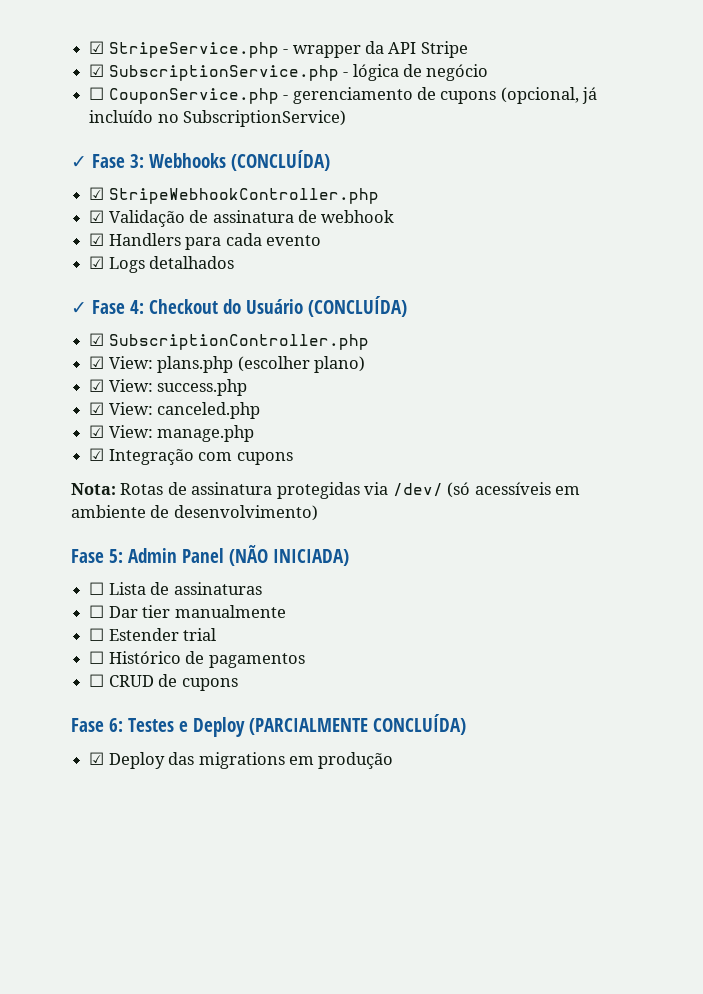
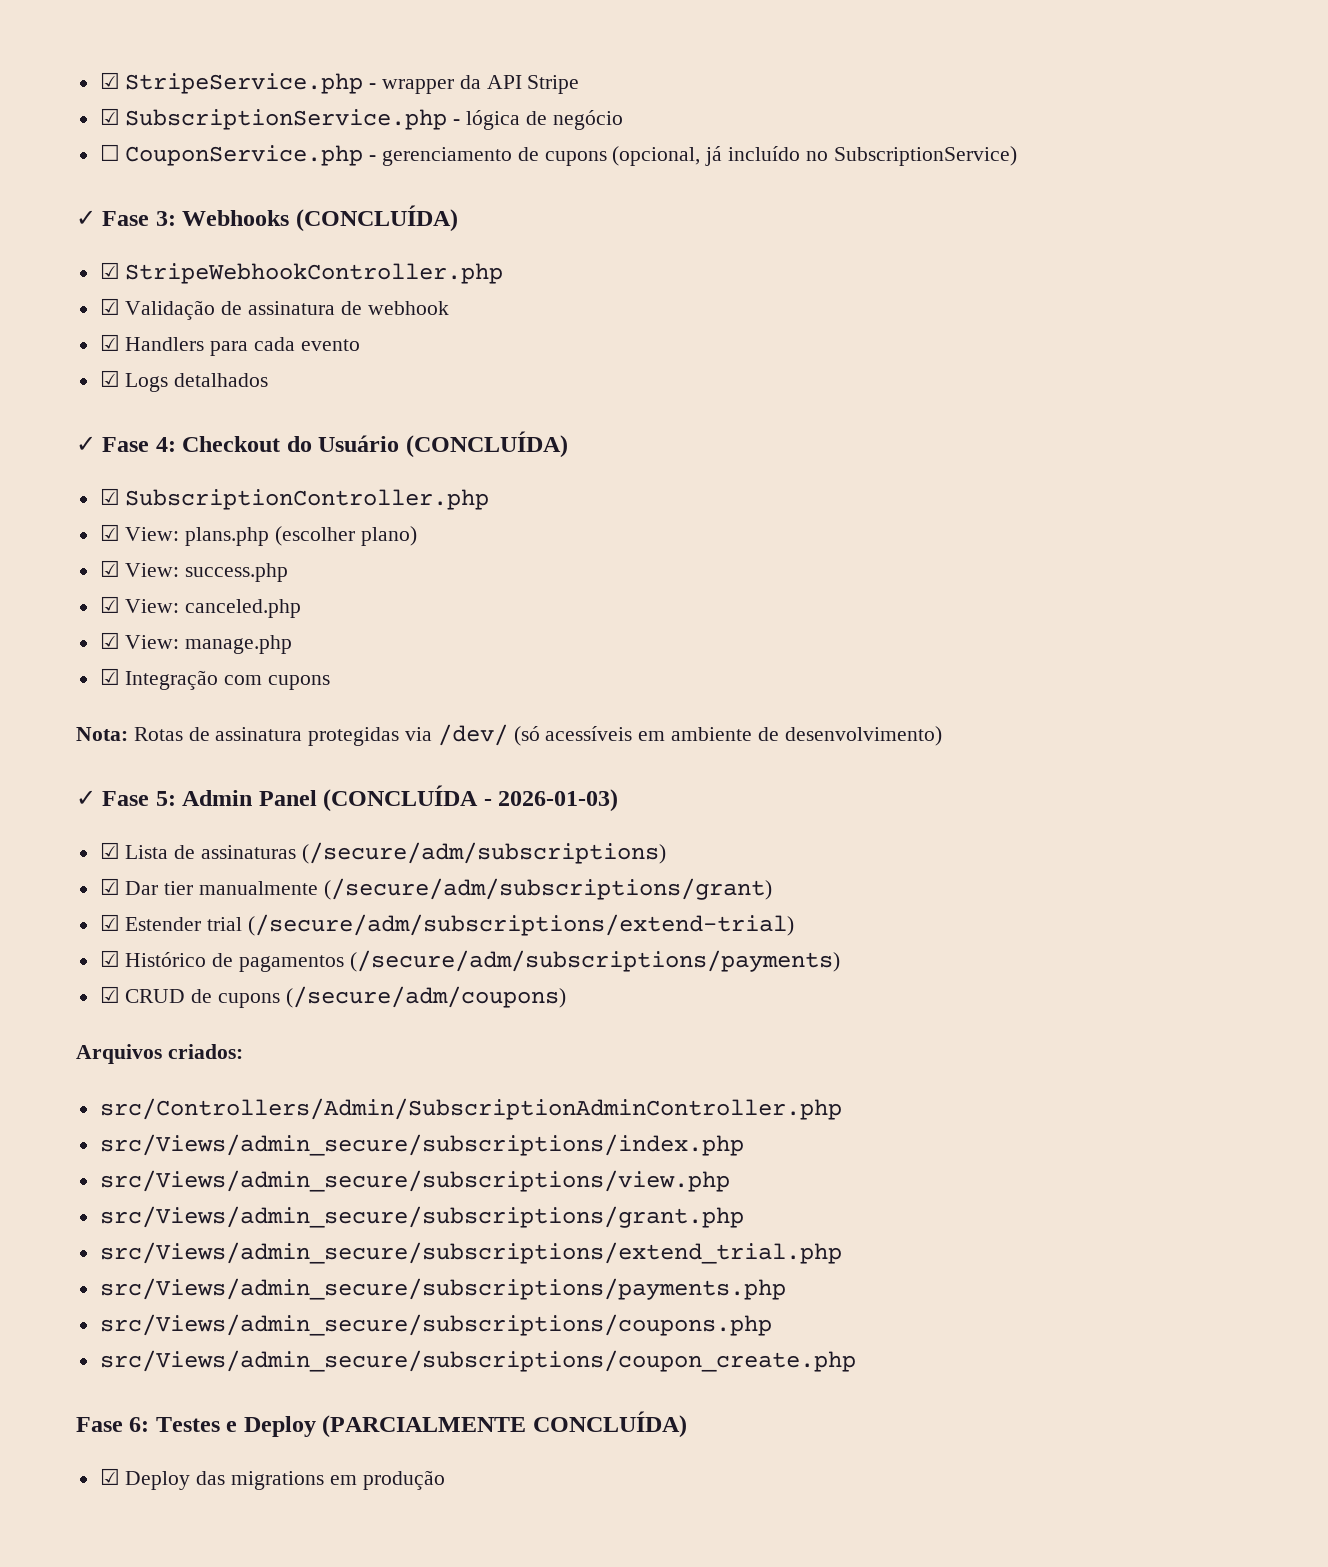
(318, 513) none -> [76,790,96,806] ✓
[229,545,349,566] [89,582,105,595] (NÃO INICIADA) // ☐ -> [323,785,619,812] [99,842,120,859] (CONCLUÍDA - 2026-01-03) // ☑
[89,605,105,618] // ☐ -> [301,842,666,864] [99,878,120,895] (/secure/adm/subscriptions) // ☑
[89,628,105,641] // ☐ -> [323,878,772,900] [99,914,120,931] (/secure/adm/subscriptions/grant) // ☑
[89,651,105,664] // ☐ -> [248,914,795,936] [99,950,120,967] (/secure/adm/subscriptions/extend-trial) // ☑
[89,674,105,687] // ☐ -> [349,950,840,972] [99,986,120,1003] (/secure/adm/subscriptions/payments) // ☑
(238, 684) none -> [285,986,566,1008] [76,1044,243,1064] [99,1098,842,1120] [99,1134,744,1156] [99,1170,730,1192] [99,1206,744,1228] [99,1242,842,1264] [99,1278,786,1300] [99,1314,772,1336] [99,1350,856,1372] (/secure/adm/coupons) // Arquivos criados: // src/Controllers/Admin/SubscriptionAdminController.php // src/Views/admin_secure/subscriptions/index.php // src/Views/admin_secure/subscriptions/view.php // src/Views/admin_secure/subscriptions/grant.php // src/Views/admin_secure/subscriptions/extend_trial.php // src/Views/admin_secure/subscriptions/payments.php // src/Views/admin_secure/subscriptions/coupons.php // src/Views/admin_secure/subscriptions/coupon_create.php

